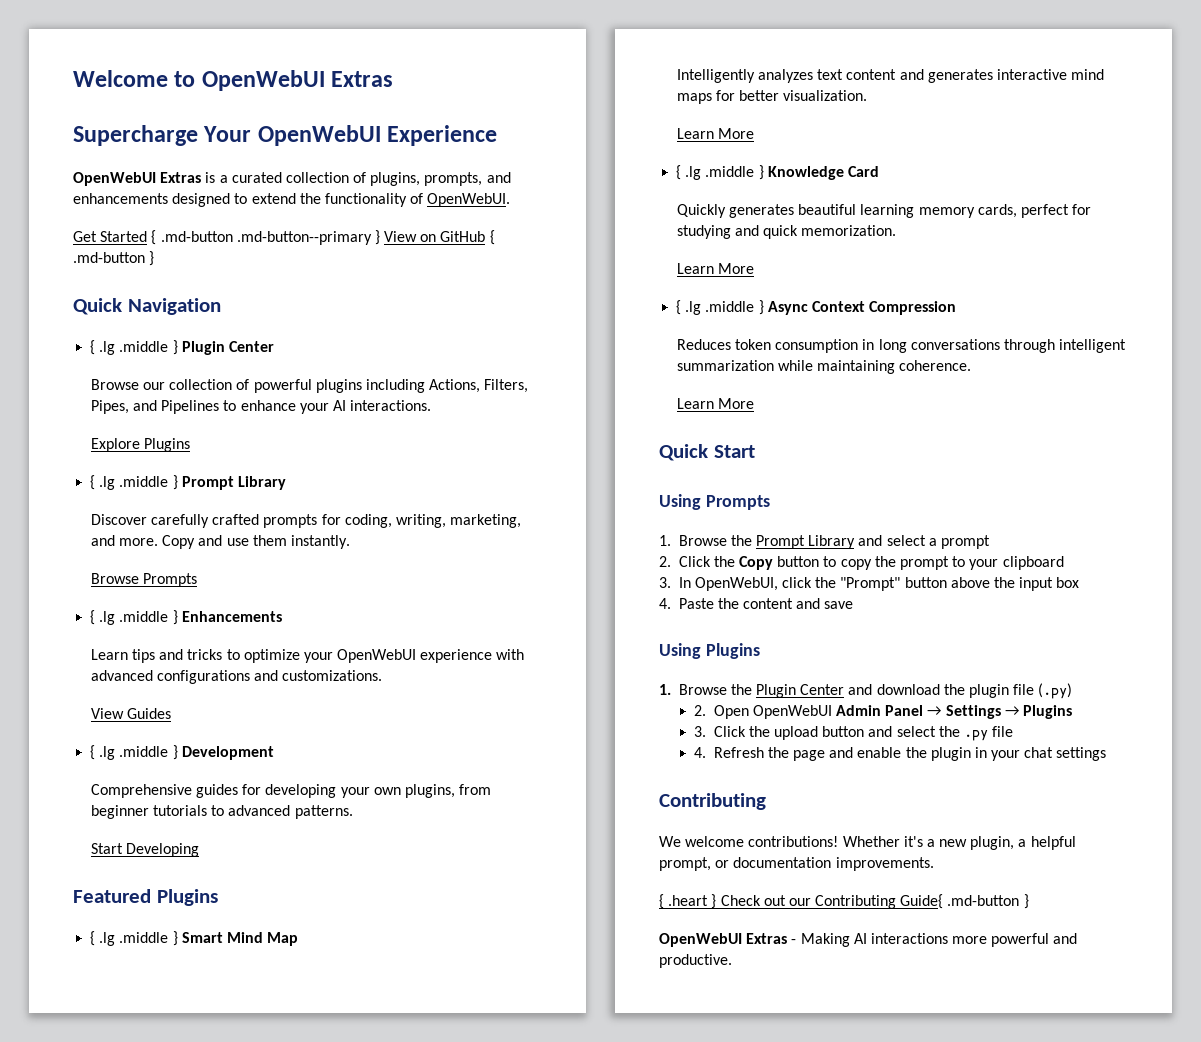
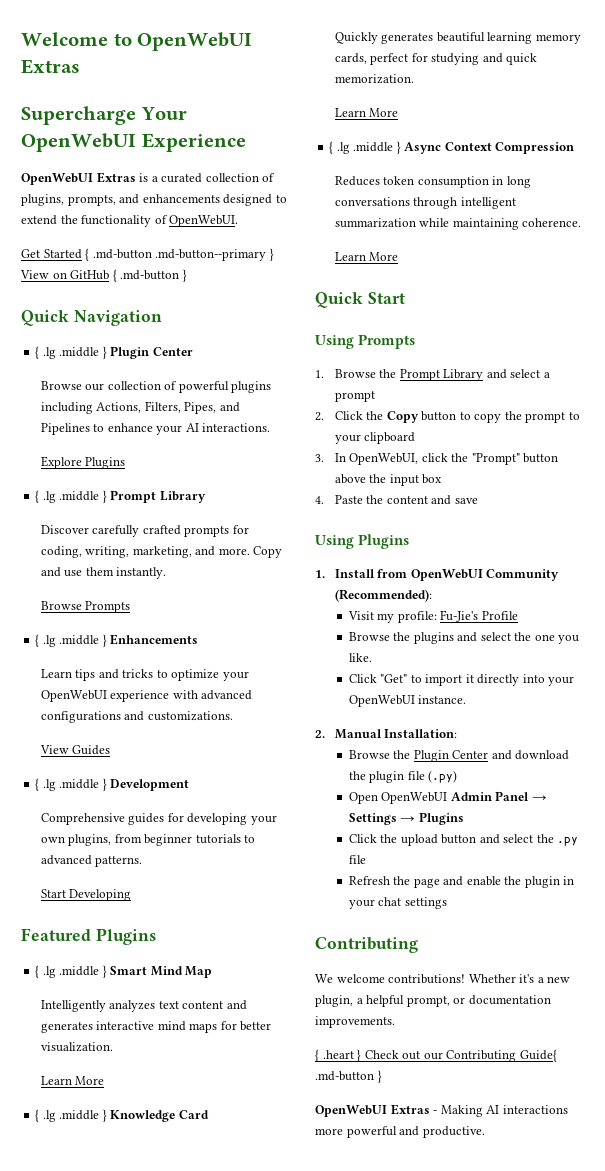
(671, 689) none -> [334,569,560,581] [334,589,432,602] [347,610,518,623] [348,632,580,644] [348,653,372,662] [348,674,575,686] [348,695,467,707] [315,729,458,739] Install from OpenWebUI Community (Recommended): // Visit my profile: Fu-Jie's Profile // Browse the plugins and select the one you like. // Click "Get" to import it directly into your OpenWebUI instance. // 2. Manual Installation: //
[693,705,706,716] 2. -> (458, 776) none
[693,726,706,737] 3. -> (464, 818) none
[693,747,706,758] 4. -> (366, 859) none

